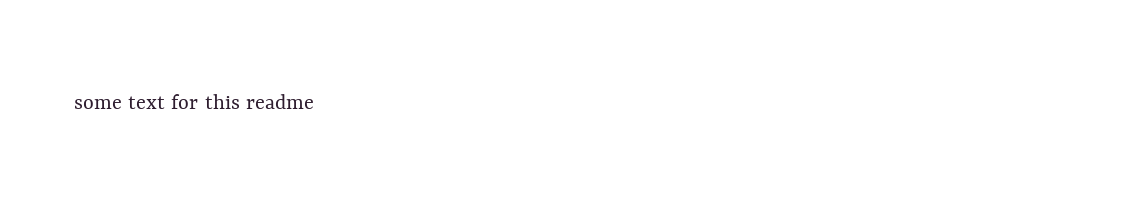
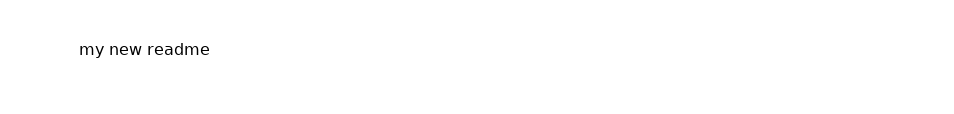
[74,94,240,109] some text for this -> [79,46,142,58] my new

